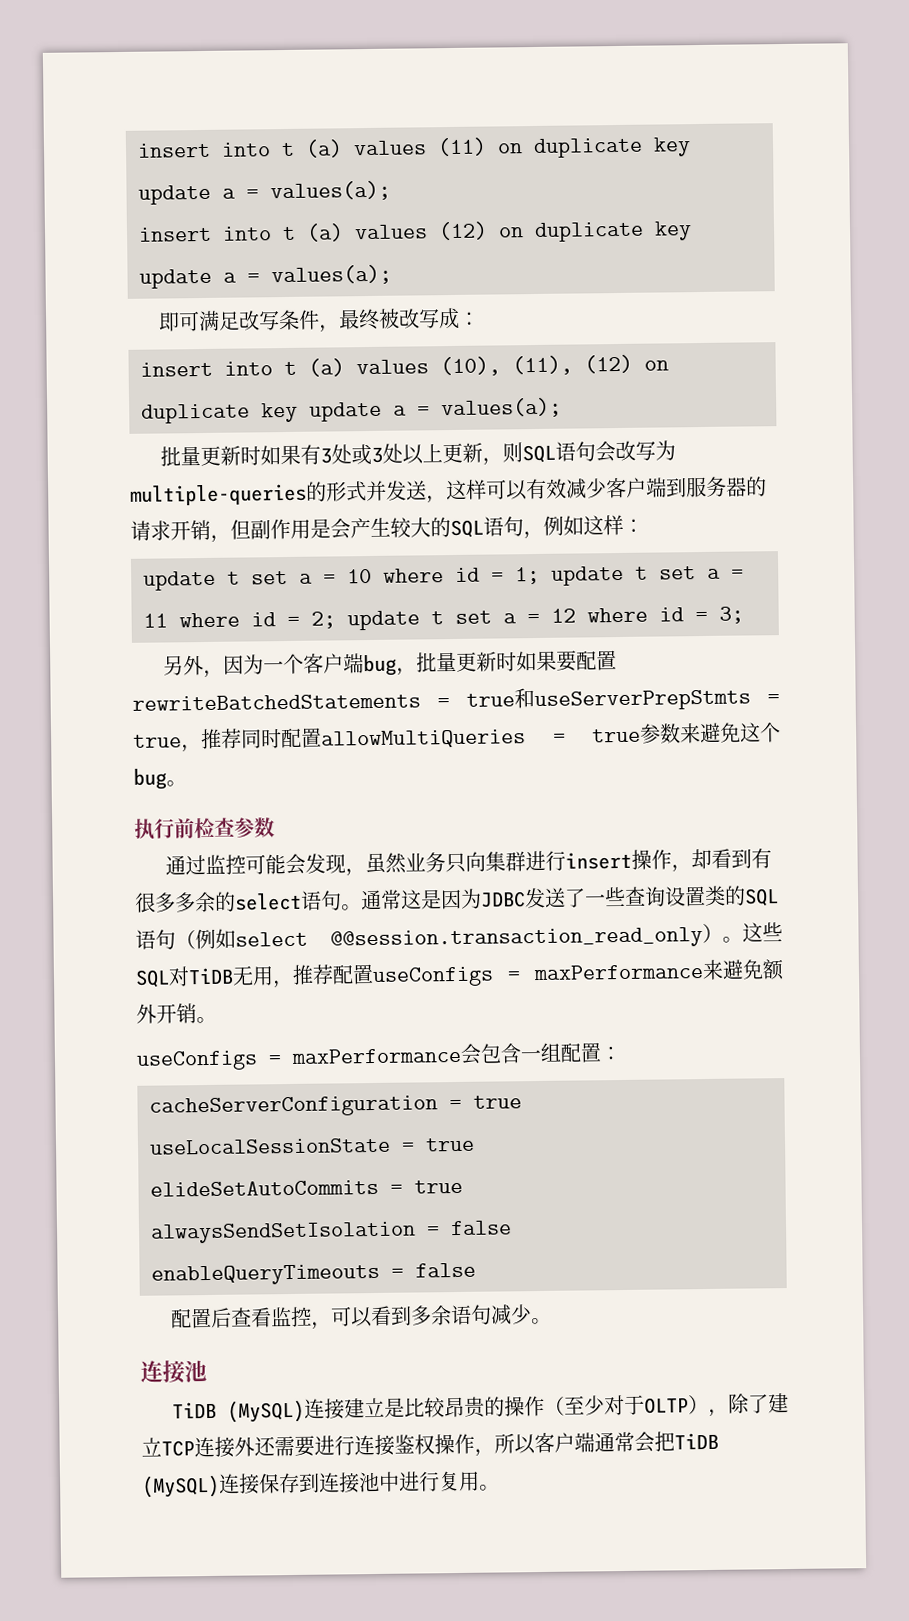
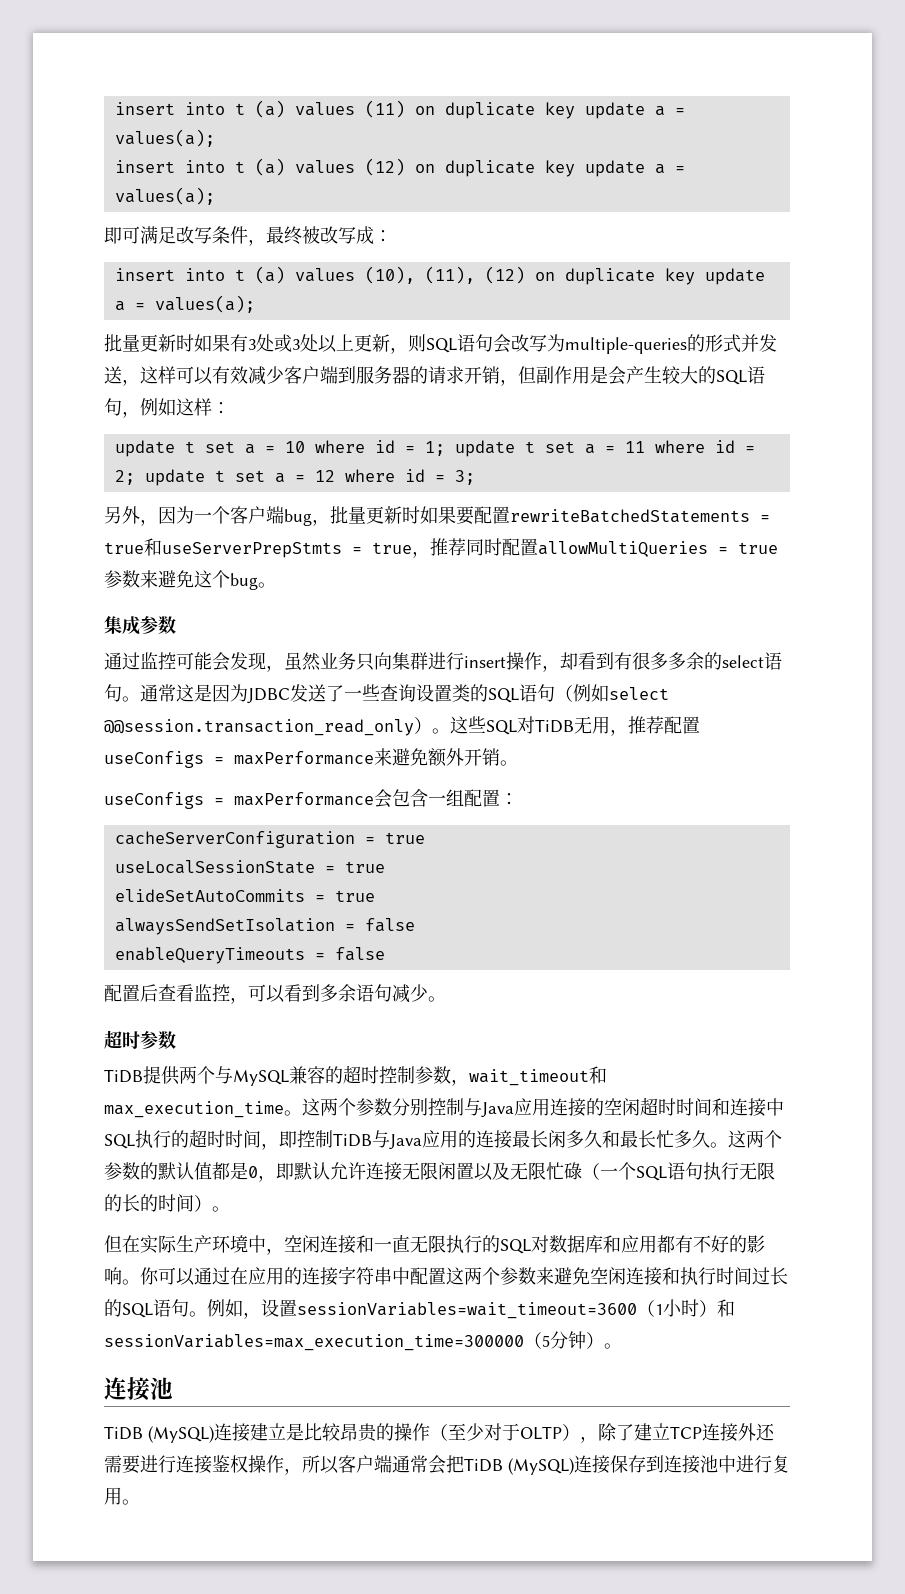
[134,817,235,840] 执行前检查 -> [104,616,140,635] 集成
(552, 1321) none -> [104,1030,176,1049] [104,1065,607,1086] [104,1097,784,1118] [104,1129,782,1150] [104,1162,775,1182] [104,1194,230,1212] [104,1235,765,1255] [104,1266,788,1286] [104,1299,735,1319] [104,1331,622,1351] // 超时参数 // TiDB提供两个与MySQL兼容的超时控制参数，wait_timeout和max_execution_time。这两个参数分别控制与Java应用连接的空闲超时时间和连接中SQL执行的超时时间，即控制TiDB与Java应用的连接最长闲多久和最长忙多久。这两个参数的默认值都是0，即默认允许连接无限闲置以及无限忙碌（一个SQL语句执行无限的长的时间）。 // 但在实际生产环境中，空闲连接和一直无限执行的SQL对数据库和应用都有不好的影响。你可以通过在应用的连接字符串中配置这两个参数来避免空闲连接和执行时间过长的SQL语句。例如，设置sessionVariables=wait_timeout=3600（1小时）和sessionVariables=max_execution_time=300000（5分钟）。

